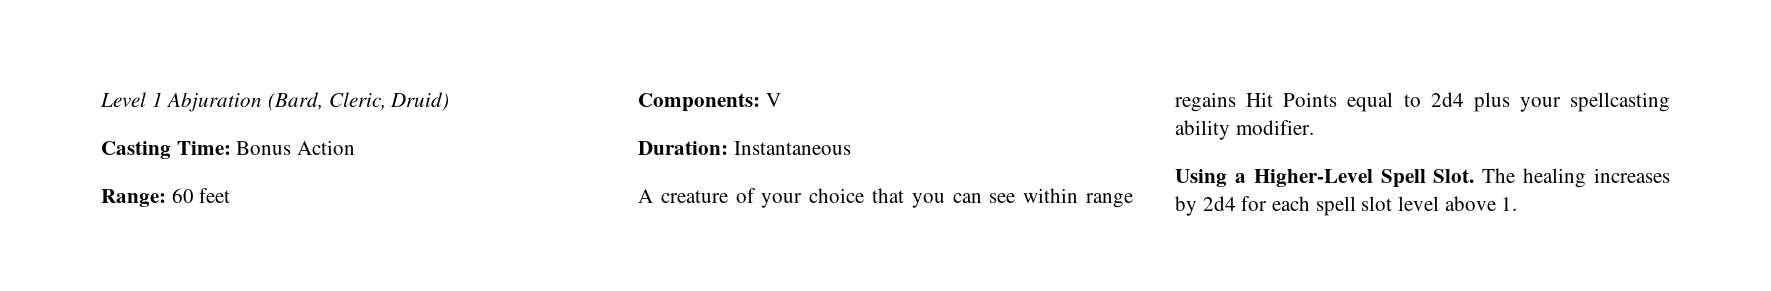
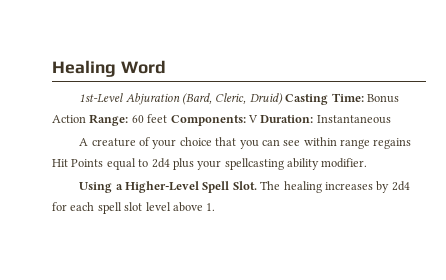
[100,92,163,107] Level 1 -> [52,60,166,77] [79,93,124,103] Healing Word // 1st-Level
(450, 101) // -> (283, 99) none
(356, 147) // -> (86, 119) none
(231, 195) // -> (168, 118) none
(781, 100) // -> (258, 119) none

